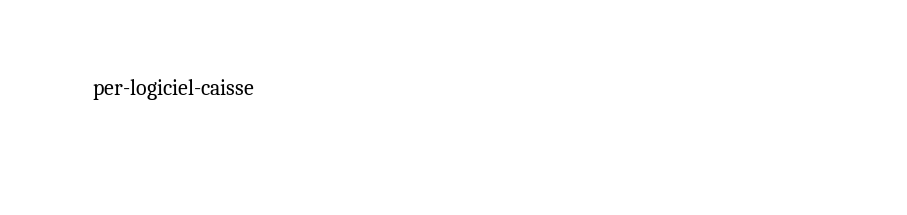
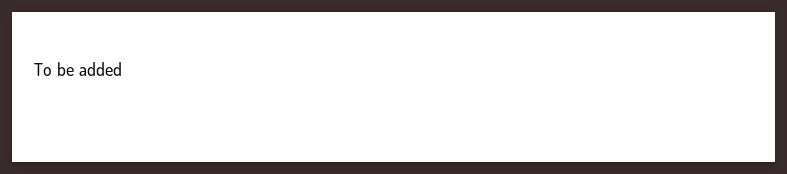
[93,79,254,100] per-logiciel-caisse -> [34,62,122,76] To be added

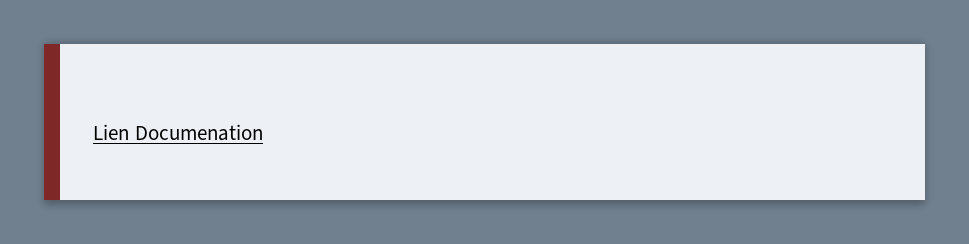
[34,62,122,76] To be added -> [93,124,263,141] Lien Documenation

